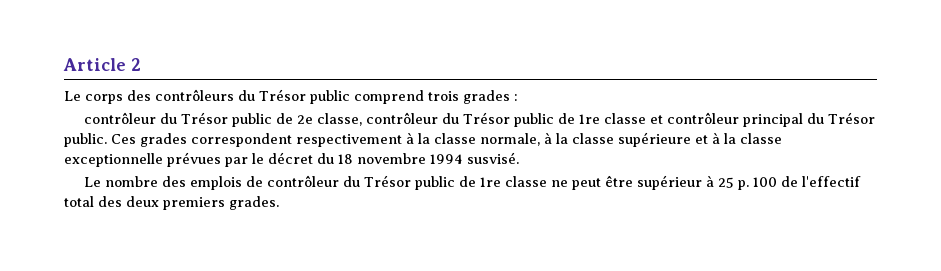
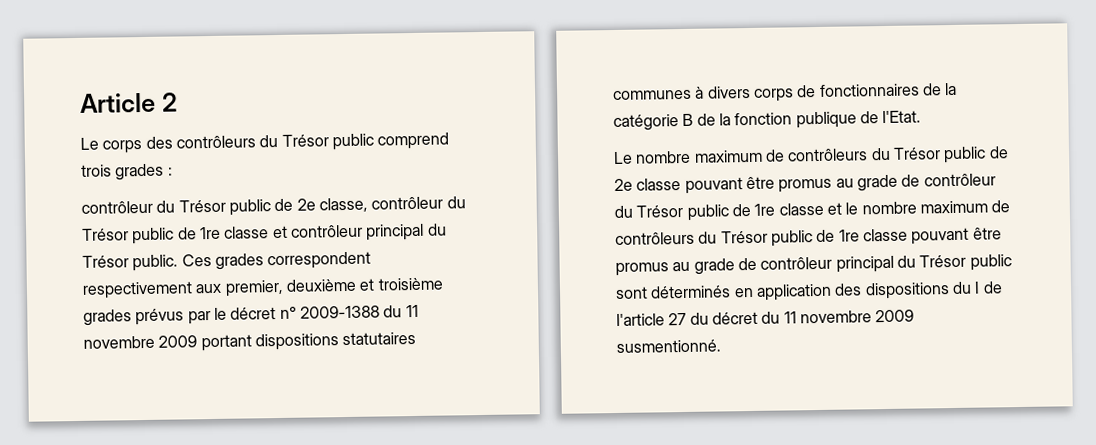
[406,132,782,147] [64,152,519,167] [84,176,243,190] à la classe normale, à la classe supérieure et à la classe exceptionnelle prévues par le décret du 18 novembre 1994 susvisé. // Le nombre des emplois -> [195,277,443,297] [83,304,419,326] [83,331,417,352] [613,82,958,102] [613,110,922,132] [613,146,1009,165] [614,174,898,194] aux premier, deuxième et troisième grades prévus par le décret n° 2009-1388 du 11 novembre 2009 portant dispositions statutaires communes à divers corps de fonctionnaires de la catégorie B de la fonction publique de l'Etat. // Le nombre maximum de contrôleurs du Trésor public de 2e classe pouvant être promus au grade
[551,175,862,190] [64,196,279,210] ne peut être supérieur à 25 p. 100 de l'effectif total des deux premiers grades. -> [826,200,1011,215] [615,227,1002,247] [615,254,1012,277] [615,281,1003,301] [616,309,915,326] [616,339,721,353] et le nombre maximum de contrôleurs du Trésor public de 1re classe pouvant être promus au grade de contrôleur principal du Trésor public sont déterminés en application des dispositions du I de l'article 27 du décret du 11 novembre 2009 susmentionné.

